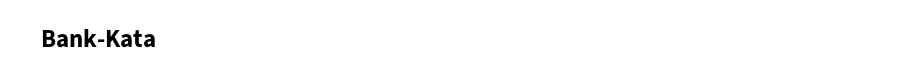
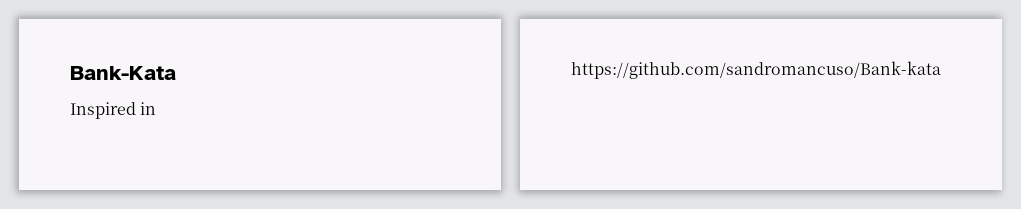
(156, 38) none -> [70,102,157,119] [571,61,941,79] // Inspired in https://github.com/sandromancuso/Bank-kata

